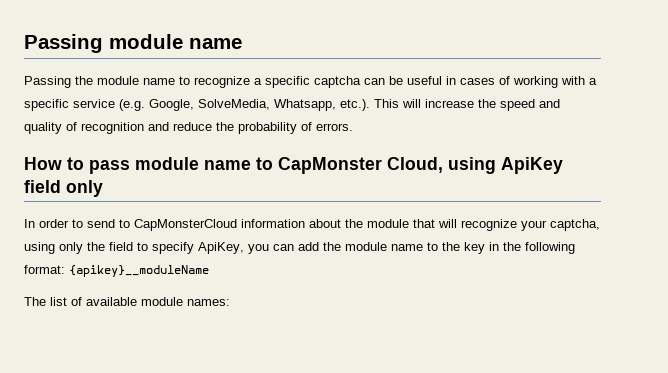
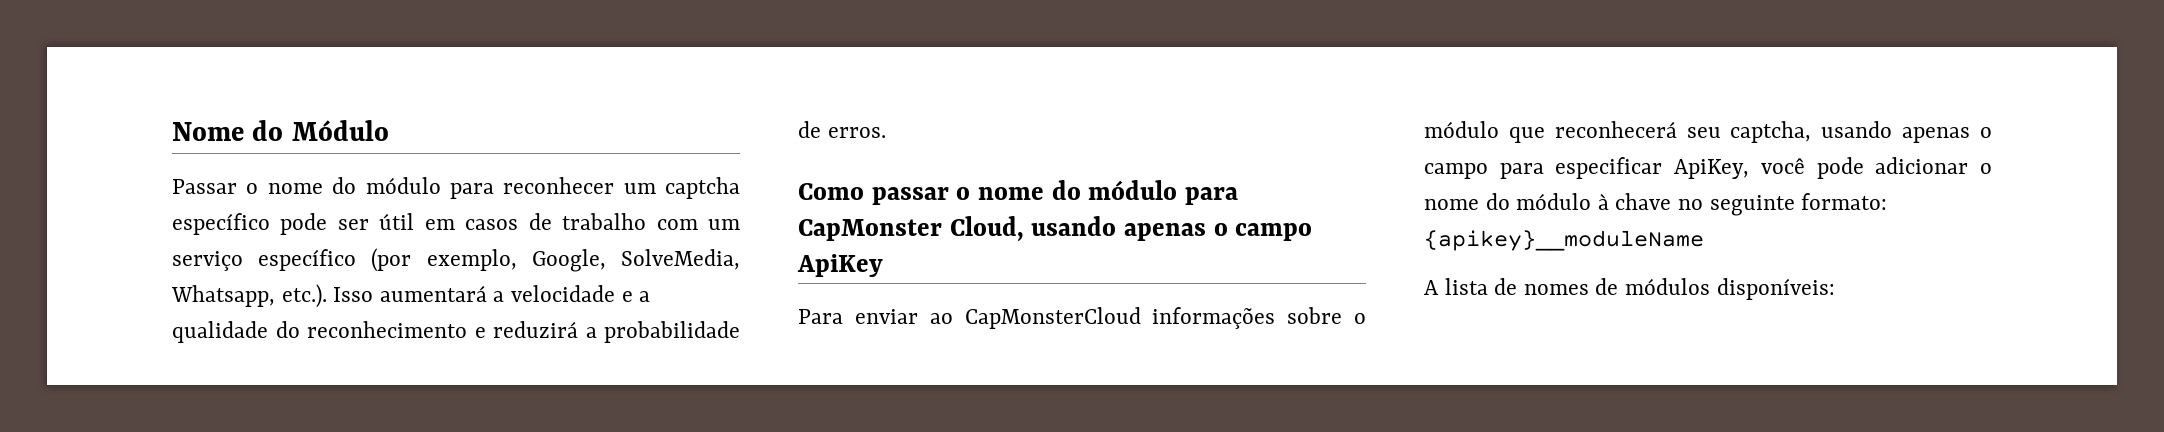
[24,34,242,53] [24,76,597,88] [24,99,560,111] [24,122,353,134] [24,157,563,174] [24,180,103,197] [24,219,600,231] [24,242,575,254] [24,265,209,277] [24,297,230,306] Passing module name // Passing the module name to recognize a specific captcha can be useful in cases of working with a specific service (e.g. Google, SolveMedia, Whatsapp, etc.). This will increase the speed and quality of recognition and reduce the probability of errors. // How to pass module name to CapMonster Cloud, using ApiKey field only // In order to send to CapMonsterCloud information about the module that will recognize your captcha, using only the field to specify ApiKey, you can add the module name to the key in the following format: {apikey}__moduleName // The list of available module names: -> [172,120,389,141] [172,177,740,199] [172,213,741,235] [172,248,740,272] [171,284,651,308] [172,321,740,343] [798,121,886,138] [798,180,1239,205] [798,216,1313,242] [797,254,883,277] [798,307,1366,329] [1424,121,1993,143] [1424,157,1992,179] [1424,193,1888,216] [1424,230,1704,251] [1424,278,1835,300] Nome do Módulo // Passar o nome do módulo para reconhecer um captcha específico pode ser útil em casos de trabalho com um serviço específico (por exemplo, Google, SolveMedia, Whatsapp, etc.). Isso aumentará a velocidade e a qualidade do reconhecimento e reduzirá a probabilidade de erros. // Como passar o nome do módulo para CapMonster Cloud, usando apenas o campo ApiKey // Para enviar ao CapMonsterCloud informações sobre o módulo que reconhecerá seu captcha, usando apenas o campo para especificar ApiKey, você pode adicionar o nome do módulo à chave no seguinte formato: {apikey}__moduleName // A lista de nomes de módulos disponíveis:

